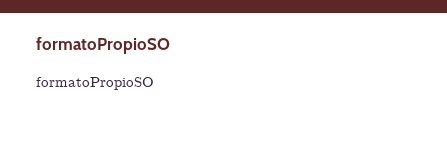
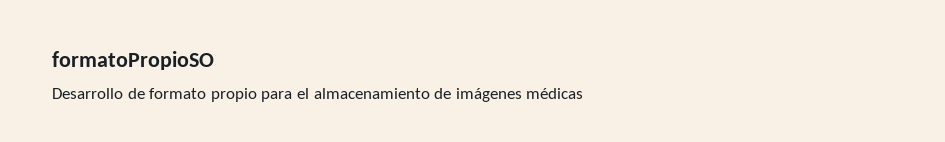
[36,77,154,90] formatoPropioSO -> [52,88,584,102] Desarrollo de formato propio para el almacenamiento de imágenes médicas

